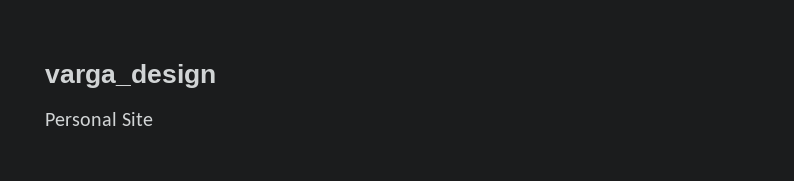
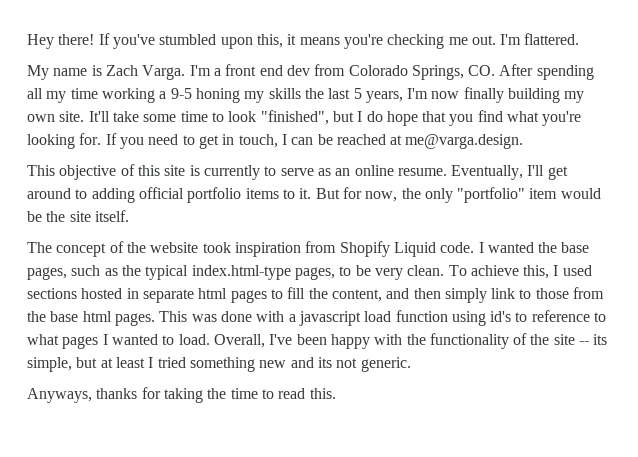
[45,64,216,88] [45,112,154,126] varga_design // Personal Site -> [27,33,580,49] [27,64,594,80] [27,87,585,103] [27,110,582,126] [27,133,524,149] [27,164,568,180] [27,187,601,203] [27,210,129,222] [27,241,590,257] [27,265,592,280] [27,287,605,303] [27,310,607,326] [27,333,608,349] [27,357,411,372] [27,387,336,403] Hey there! If you've stumbled upon this, it means you're checking me out. I'm flattered. // My name is Zach Varga. I'm a front end dev from Colorado Springs, CO. After spending all my time working a 9-5 honing my skills the last 5 years, I'm now finally building my own site. It'll take some time to look "finished", but I do hope that you find what you're looking for. If you need to get in touch, I can be reached at me@varga.design. // This objective of this site is currently to serve as an online resume. Eventually, I'll get around to adding official portfolio items to it. But for now, the only "portfolio" item would be the site itself. // The concept of the website took inspiration from Shopify Liquid code. I wanted the base pages, such as the typical index.html-type pages, to be very clean. To achieve this, I used sections hosted in separate html pages to fill the content, and then simply link to those from the base html pages. This was done with a javascript load function using id's to reference to what pages I wanted to load. Overall, I've been happy with the functionality of the site -- its simple, but at least I tried something new and its not generic. // Anyways, thanks for taking the time to read this.

